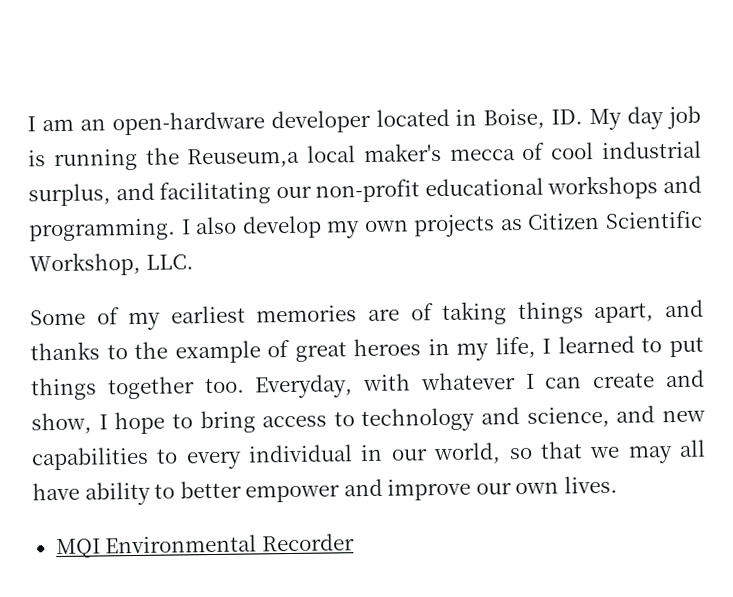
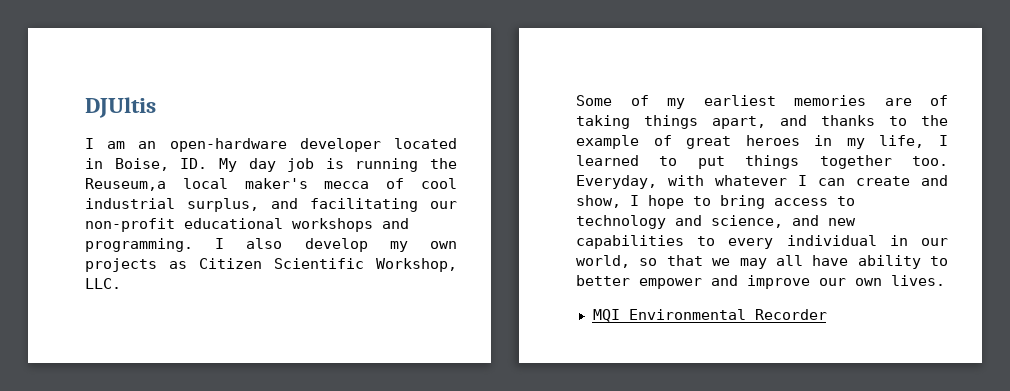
(27, 124) none -> [85,97,156,118] DJUltis //

